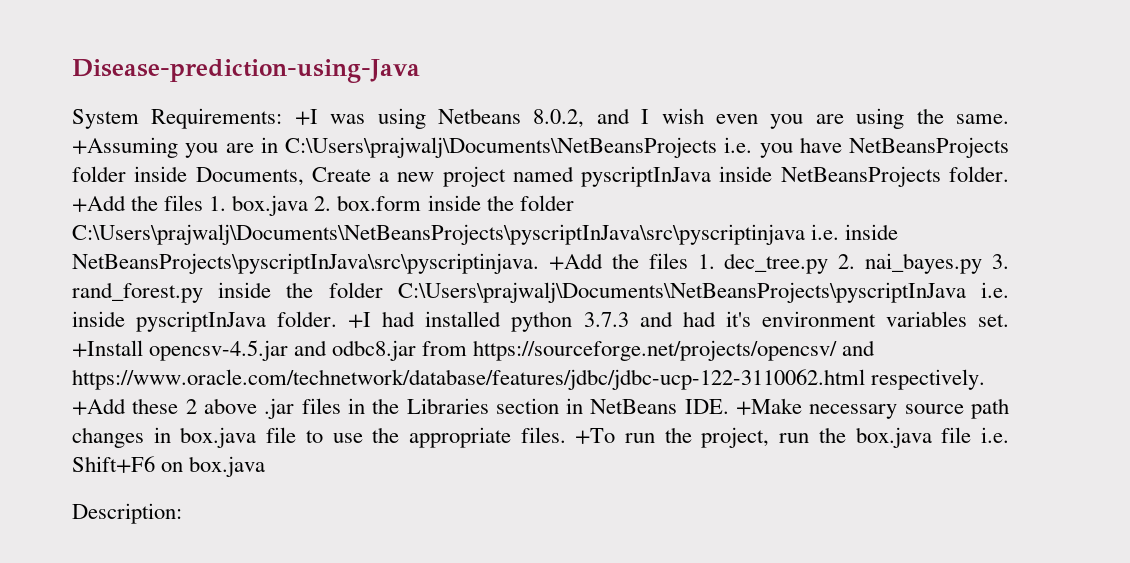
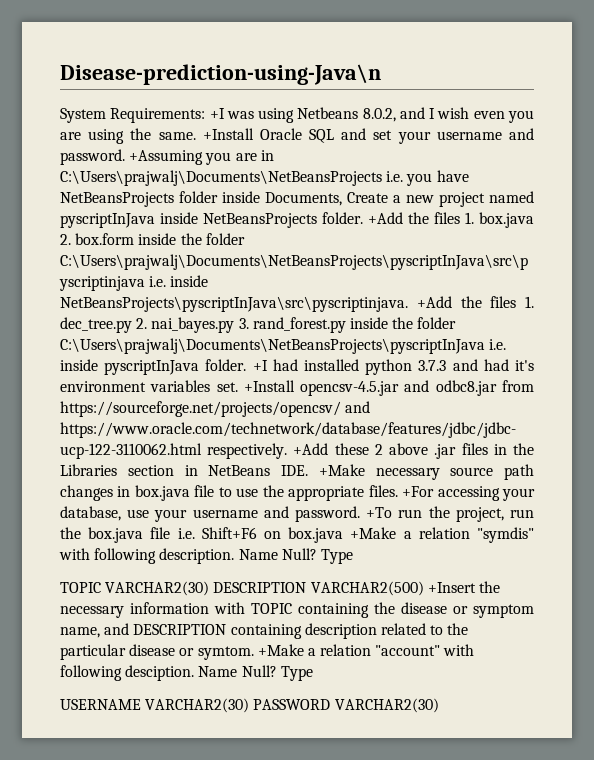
[72,59,420,83] Disease-prediction-using-Java -> [60,64,381,85] Disease-prediction-using-Java\n
(1009, 119) none -> [202,128,534,144] [60,149,125,165] +Install Oracle SQL and set your username and password.
(566, 435) none -> [402,486,535,501] [60,506,360,522] +For accessing your database, use your username and password.
[72,503,182,524] // Description: -> [350,527,534,543] [59,548,353,564] [60,581,500,596] [60,602,534,618] [60,623,469,639] [60,644,475,660] [60,665,313,681] [60,698,439,713] +Make a relation "symdis" with following description. Name Null? Type // TOPIC VARCHAR2(30) DESCRIPTION VARCHAR2(500) +Insert the necessary information with TOPIC containing the disease or symptom name, and DESCRIPTION containing description related to the particular disease or symtom. +Make a relation "account" with following desciption. Name Null? Type // USERNAME VARCHAR2(30) PASSWORD VARCHAR2(30)

